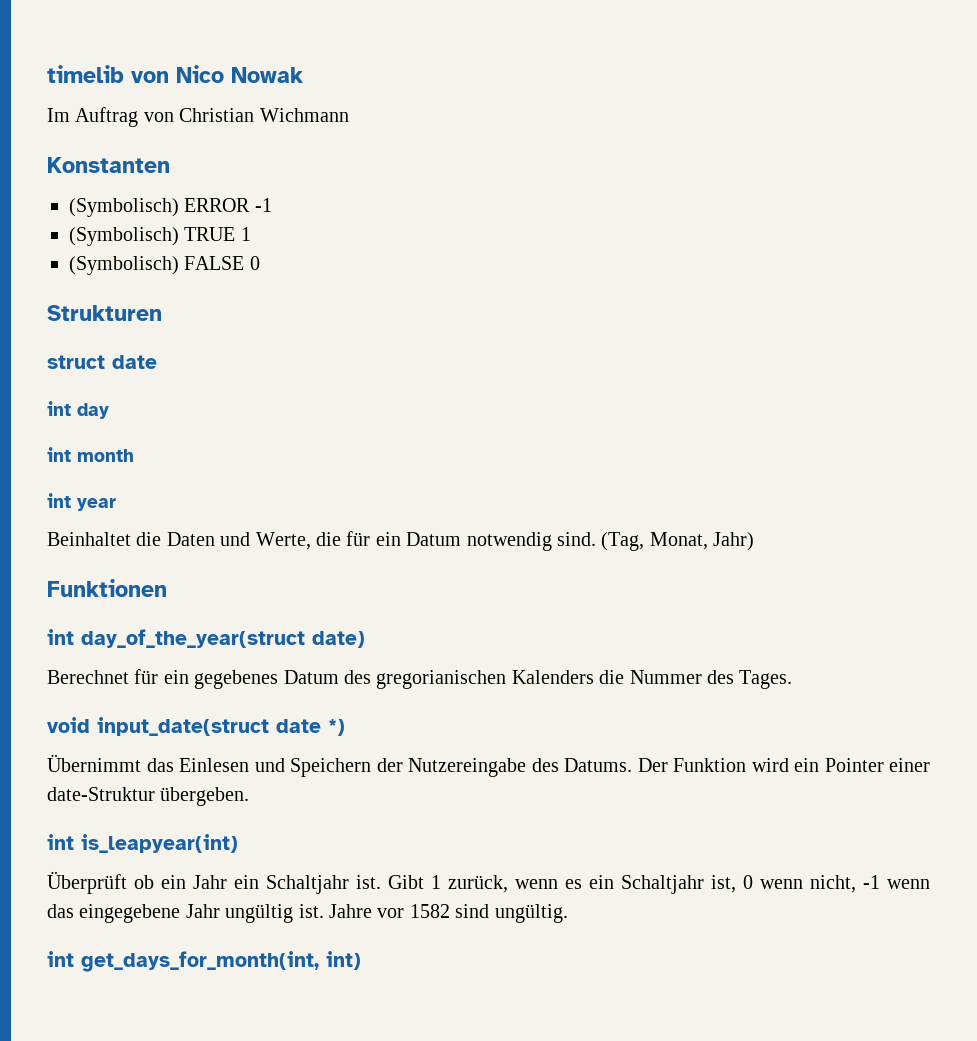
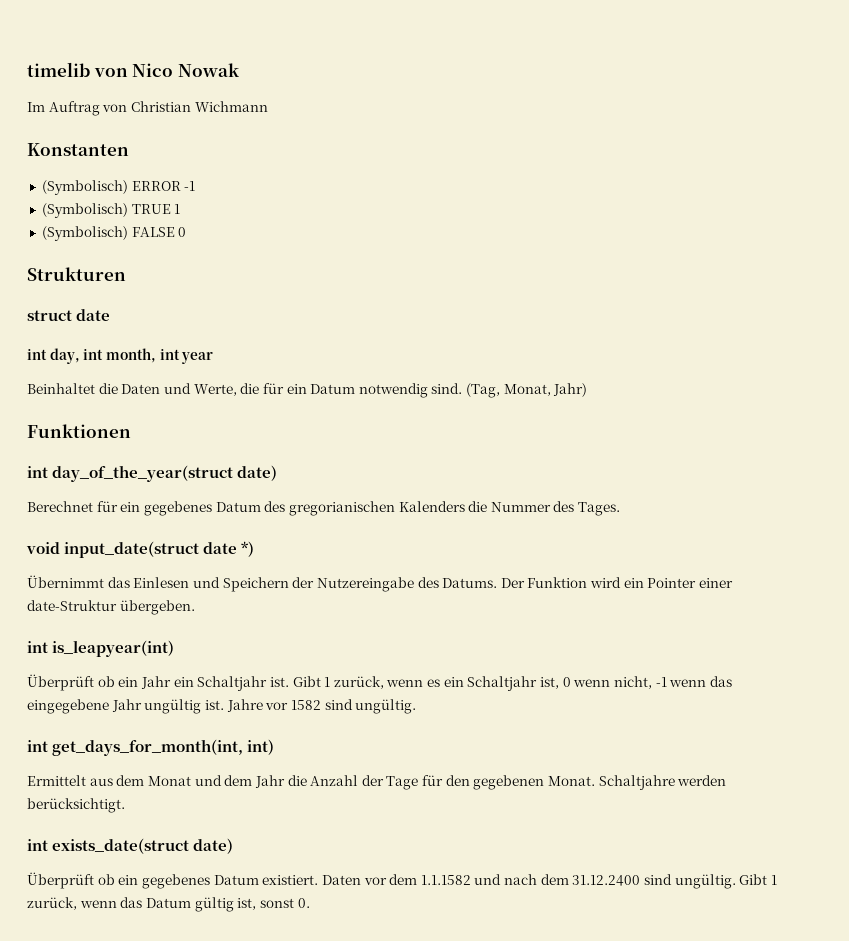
[77,403,109,419] [47,447,134,462] day // int month // -> [49,348,156,364] day, int month,
(361, 960) none -> [27,775,727,790] [27,798,125,813] [27,838,234,854] [27,872,777,889] [27,897,310,912] // Ermittelt aus dem Monat und dem Jahr die Anzahl der Tage für den gegebenen Monat. Schaltjahre werden berücksichtigt. // int exists_date(struct date) // Überprüft ob ein gegebenes Datum existiert. Daten vor dem 1.1.1582 und nach dem 31.12.2400 sind ungültig. Gibt 1 zurück, wenn das Datum gültig ist, sonst 0.

